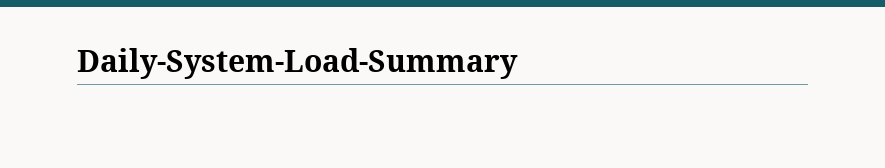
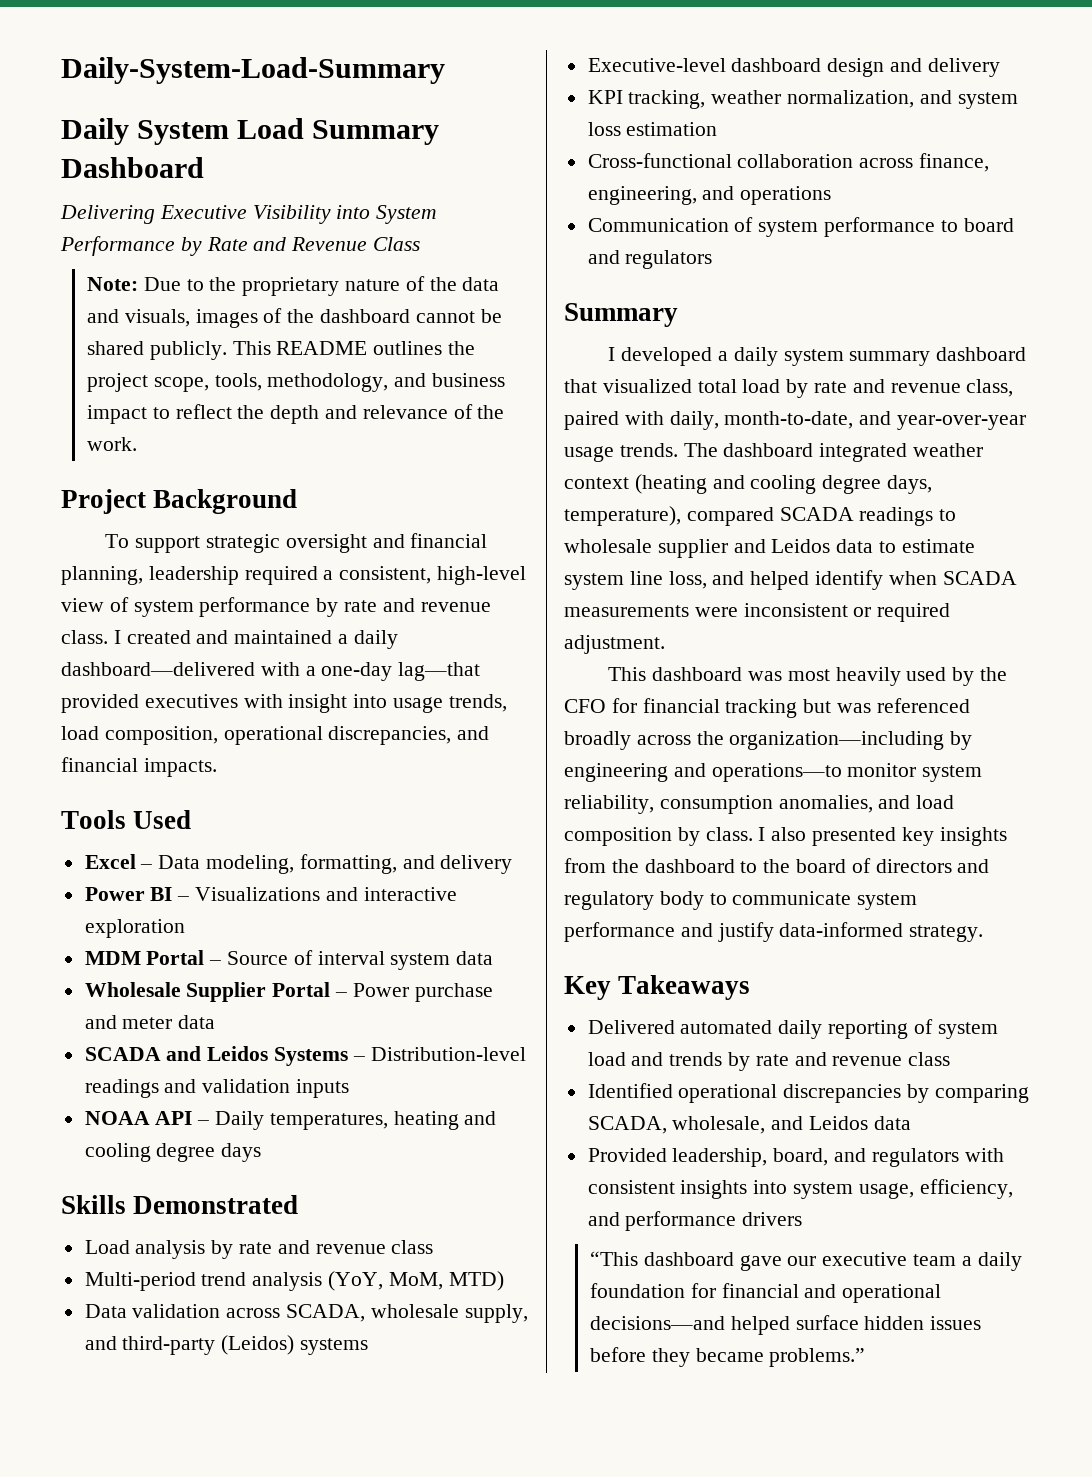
(518, 63) none -> [61,118,440,145] [61,157,204,178] [60,205,438,224] [60,236,421,256] [86,276,500,296] [86,308,502,328] [86,341,475,360] [86,373,505,392] [86,404,505,424] [86,437,137,451] [61,489,298,514] [105,533,488,553] [61,566,527,585] [61,597,491,617] [61,630,398,649] [61,662,481,681] [61,694,507,713] [61,726,490,745] [61,757,217,777] [61,810,192,829] [84,854,513,874] [84,887,457,901] [84,919,185,938] [84,950,494,970] [84,982,493,1002] [84,1015,216,1029] [84,1046,526,1066] [84,1079,350,1098] [84,1111,497,1130] [84,1143,262,1162] [61,1195,299,1214] [84,1240,434,1259] [84,1271,504,1291] [84,1304,528,1323] [84,1335,369,1355] [587,58,1000,77] [587,90,1018,109] [587,122,718,136] [587,153,990,172] [587,186,832,205] [587,217,1014,237] [587,250,713,269] [564,303,678,327] [608,347,1027,366] [564,379,1014,398] [564,411,1027,430] [564,443,984,462] [564,474,933,494] [564,506,957,526] [564,539,975,558] [564,570,1017,590] [564,603,951,622] [564,635,665,654] [608,667,1008,686] [564,698,970,718] [564,731,973,750] [564,763,983,782] [564,795,955,814] [564,827,1007,846] [564,858,990,873] [564,891,918,910] [564,922,984,942] [564,975,751,1000] [587,1019,998,1039] [587,1052,951,1071] [587,1083,1029,1103] [587,1116,911,1134] [587,1148,1004,1167] [587,1179,1013,1199] [587,1211,803,1231] [589,1251,1022,1271] [589,1283,942,1303] [589,1315,982,1335] [589,1347,866,1367] // Daily System Load Summary Dashboard // Delivering Executive Visibility into System Performance by Rate and Revenue Class // Note: Due to the proprietary nature of the data and visuals, images of the dashboard cannot be shared publicly. This README outlines the project scope, tools, methodology, and business impact to reflect the depth and relevance of the work. // Project Background // To support strategic oversight and financial planning, leadership required a consistent, high-level view of system performance by rate and revenue class. I created and maintained a daily dashboard—delivered with a one-day lag—that provided executives with insight into usage trends, load composition, operational discrepancies, and financial impacts. // Tools Used // Excel – Data modeling, formatting, and delivery // Power BI – Visualizations and interactive exploration // MDM Portal – Source of interval system data // Wholesale Supplier Portal – Power purchase and meter data // SCADA and Leidos Systems – Distribution-level readings and validation inputs // NOAA API – Daily temperatures, heating and cooling degree days // Skills Demonstrated // Load analysis by rate and revenue class // Multi-period trend analysis (YoY, MoM, MTD) // Data validation across SCADA, wholesale supply, and third-party (Leidos) systems // Executive-level dashboard design and delivery // KPI tracking, weather normalization, and system loss estimation // Cross-functional collaboration across finance, engineering, and operations // Communication of system performance to board and regulators // Summary // I developed a daily system summary dashboard that visualized total load by rate and revenue class, paired with daily, month-to-date, and year-over-year usage trends. The dashboard integrated weather context (heating and cooling degree days, temperature), compared SCADA readings to wholesale supplier and Leidos data to estimate system line loss, and helped identify when SCADA measurements were inconsistent or required adjustment. // This dashboard was most heavily used by the CFO for financial tracking but was referenced broadly across the organization—including by engineering and operations—to monitor system reliability, consumption anomalies, and load composition by class. I also presented key insights from the dashboard to the board of directors and regulatory body to communicate system performance and justify data-informed strategy. // Key Takeaways // Delivered automated daily reporting of system load and trends by rate and revenue class // Identified operational discrepancies by comparing SCADA, wholesale, and Leidos data // Provided leadership, board, and regulators with consistent insights into system usage, efficiency, and performance drivers // “This dashboard gave our executive team a daily foundation for financial and operational decisions—and helped surface hidden issues before they became problems.”

